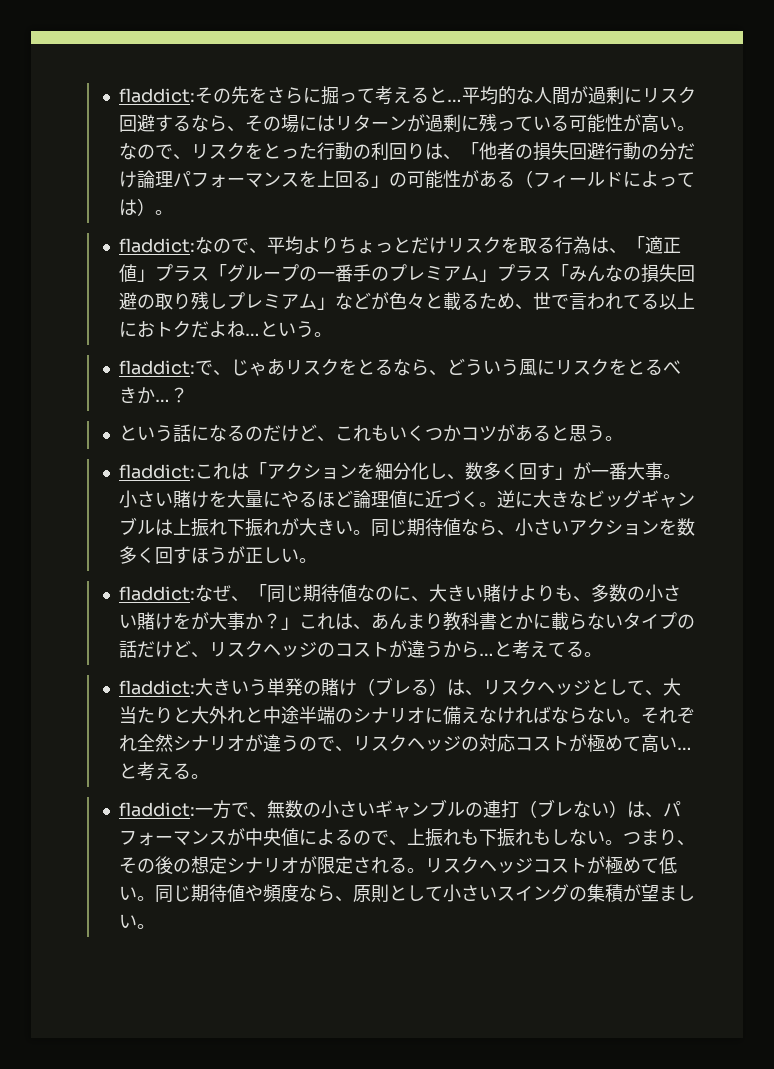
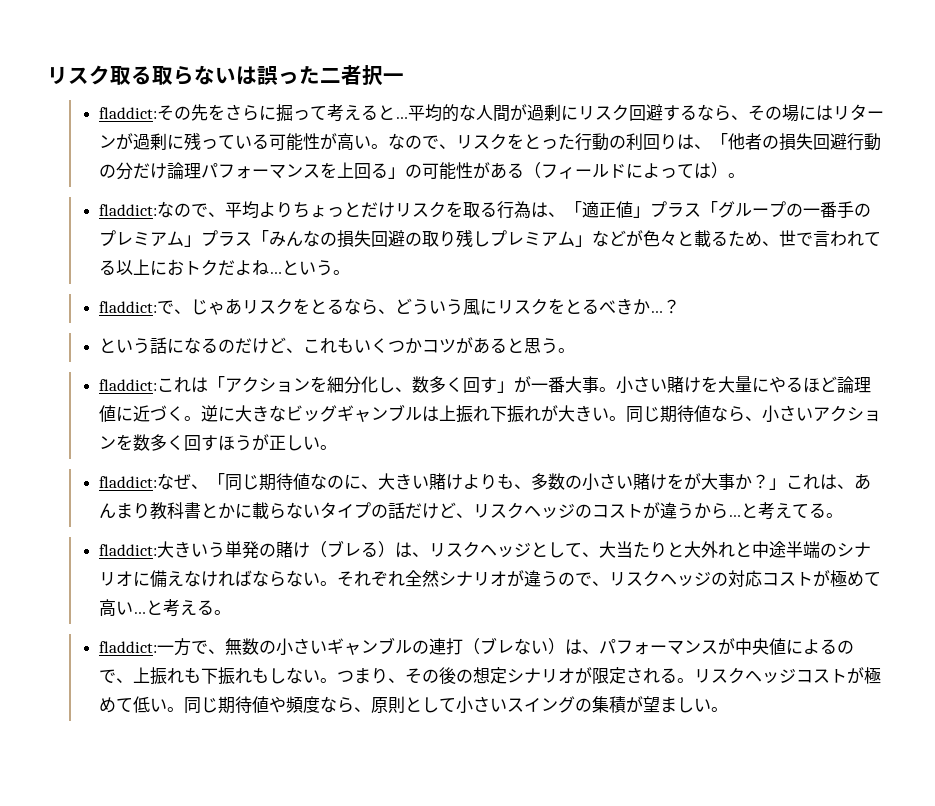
(119, 95) none -> [47,65,404,86] リスク取る取らないは誤った二者択一 //

